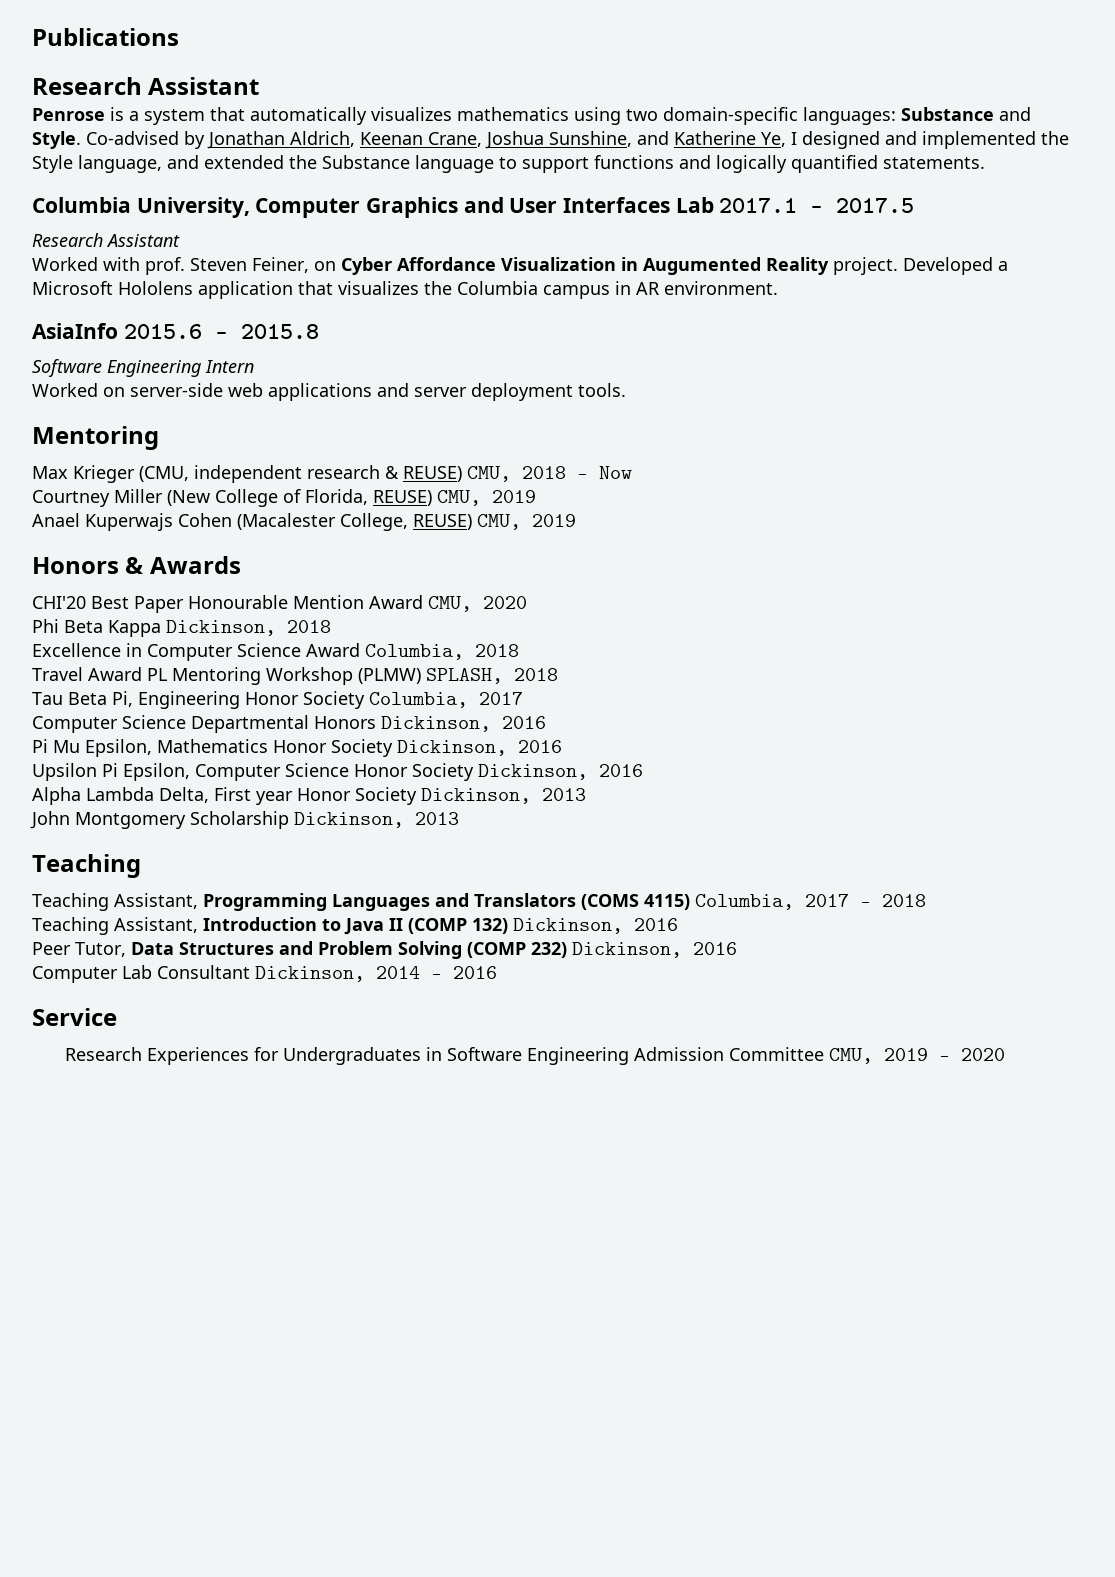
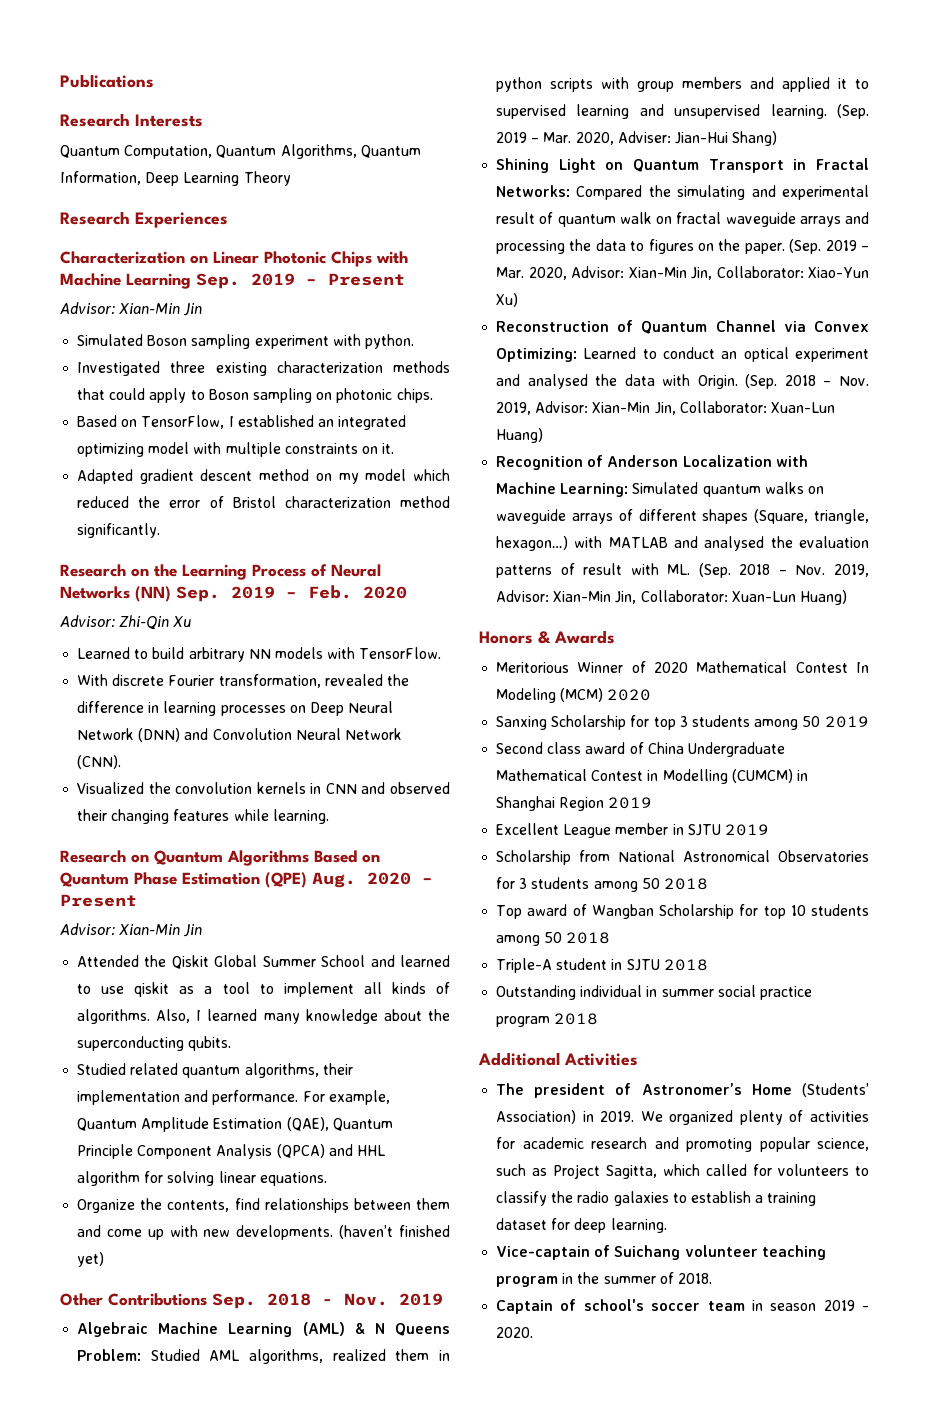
[148,77,260,95] [32,107,1031,125] [32,131,1069,149] [32,155,985,173] [32,197,915,218] [32,233,180,247] [32,257,1008,275] [32,281,778,299] [32,323,319,339] [32,359,254,377] [32,383,626,401] [32,426,159,450] [32,465,632,483] [32,489,536,507] [32,513,576,531] [32,556,241,574] [32,595,527,613] [32,619,331,637] [32,643,519,661] [32,667,558,685] [32,691,523,709] [32,715,546,733] [32,739,562,757] [32,763,643,781] [32,787,586,805] [30,811,459,829] [32,854,141,878] [32,893,926,911] [32,917,678,935] [32,941,737,959] [32,965,497,983] [32,1008,117,1026] [65,1047,1006,1065] Assistant // Penrose is a system that automatically visualizes mathematics using two domain-specific languages: Substance and Style. Co-advised by Jonathan Aldrich, Keenan Crane, Joshua Sunshine, and Katherine Ye, I designed and implemented the Style language, and extended the Substance language to support functions and logically quantified statements. // Columbia University, Computer Graphics and User Interfaces Lab 2017.1 - 2017.5 // Research Assistant // Worked with prof. Steven Feiner, on Cyber Affordance Visualization in Augumented Reality project. Developed a Microsoft Hololens application that visualizes the Columbia campus in AR environment. // AsiaInfo 2015.6 - 2015.8 // Software Engineering Intern // Worked on server-side web applications and server deployment tools. // Mentoring // Max Krieger (CMU, independent research & REUSE) CMU, 2018 - Now // Courtney Miller (New College of Florida, REUSE) CMU, 2019 // Anael Kuperwajs Cohen (Macalester College, REUSE) CMU, 2019 // Honors & Awards // CHI'20 Best Paper Honourable Mention Award CMU, 2020 // Phi Beta Kappa Dickinson, 2018 // Excellence in Computer Science Award Columbia, 2018 // Travel Award PL Mentoring Workshop (PLMW) SPLASH, 2018 // Tau Beta Pi, Engineering Honor Society Columbia, 2017 // Computer Science Departmental Honors Dickinson, 2016 // Pi Mu Epsilon, Mathematics Honor Society Dickinson, 2016 // Upsilon Pi Epsilon, Computer Science Honor Society Dickinson, 2016 // Alpha Lambda Delta, First year Honor Society Dickinson, 2013 // John Montgomery Scholarship Dickinson, 2013 // Teaching // Teaching Assistant, Programming Languages and Translators (COMS 4115) Columbia, 2017 - 2018 // Teaching Assistant, Introduction to Java II (COMP 132) Dickinson, 2016 // Peer Tutor, Data Structures and Problem Solving (COMP 232) Dickinson, 2016 // Computer Lab Consultant Dickinson, 2014 - 2016 // Service // Research Experiences for Undergraduates in Software Engineering Admission Committee CMU, 2019 - 2020 -> [135,114,203,127] [60,144,421,159] [60,171,291,186] [60,211,228,228] [60,251,408,267] [60,273,405,289] [60,302,203,316] [77,334,414,349] [77,361,450,376] [77,388,433,403] [77,415,407,430] [77,442,395,457] [77,469,450,484] [77,496,450,508] [77,523,161,538] [60,564,381,580] [60,585,407,602] [60,615,192,630] [77,647,442,662] [77,674,409,688] [77,701,394,716] [77,728,402,742] [77,755,122,769] [77,782,450,794] [77,809,329,824] [60,850,380,866] [60,872,433,888] [60,894,137,907] [60,923,203,937] [77,955,450,969] [77,982,450,997] [77,1009,450,1024] [77,1036,232,1051] [77,1063,353,1078] [77,1090,390,1105] [77,1117,393,1132] [77,1144,385,1159] [77,1171,327,1186] [77,1198,450,1213] [77,1225,450,1240] [77,1252,105,1267] [60,1293,443,1309] [77,1322,450,1337] [77,1349,450,1364] [496,77,869,92] [496,104,869,119] [496,131,778,146] [496,158,869,173] [496,185,869,200] [496,212,869,227] [496,239,869,254] [496,266,869,280] [496,293,519,307] [496,320,869,334] [496,347,869,362] [496,374,869,389] [496,401,835,415] [496,428,544,443] [496,455,808,470] [496,482,824,497] [496,509,869,524] [496,536,869,551] [496,563,869,578] [496,590,847,605] [479,630,615,644] [496,661,869,673] [496,688,652,703] [496,715,869,730] [496,742,785,757] [496,769,808,784] [496,796,653,811] [496,823,769,838] [496,850,869,865] [496,877,708,892] [496,904,869,919] [496,932,611,946] [496,958,708,973] [496,985,812,1000] [496,1013,599,1027] [478,1052,638,1066] [496,1083,869,1098] [496,1110,869,1125] [496,1137,869,1152] [496,1164,869,1179] [496,1191,817,1206] [496,1218,667,1233] [496,1245,826,1260] [496,1272,712,1287] [496,1299,869,1314] [496,1327,534,1338] Interests // Quantum Computation, Quantum Algorithms, Quantum Information, Deep Learning Theory // Research Experiences // Characterization on Linear Photonic Chips with Machine Learning Sep. 2019 – Present // Advisor: Xian-Min Jin // Simulated Boson sampling experiment with python. // Investigated three existing characterization methods that could apply to Boson sampling on photonic chips. // Based on TensorFlow, I established an integrated optimizing model with multiple constraints on it. // Adapted gradient descent method on my model which reduced the error of Bristol characterization method significantly. // Research on the Learning Process of Neural Networks (NN) Sep. 2019 – Feb. 2020 // Advisor: Zhi-Qin Xu // Learned to build arbitrary NN models with TensorFlow. // With discrete Fourier transformation, revealed the difference in learning processes on Deep Neural Network (DNN) and Convolution Neural Network (CNN). // Visualized the convolution kernels in CNN and observed their changing features while learning. // Research on Quantum Algorithms Based on Quantum Phase Estimation (QPE) Aug. 2020 – Present // Advisor: Xian-Min Jin // Attended the Qiskit Global Summer School and learned to use qiskit as a tool to implement all kinds of algorithms. Also, I learned many knowledge about the superconducting qubits. // Studied related quantum algorithms, their implementation and performance. For example, Quantum Amplitude Estimation (QAE), Quantum Principle Component Analysis (QPCA) and HHL algorithm for solving linear equations. // Organize the contents, find relationships between them and come up with new developments. (haven’t finished yet) // Other Contributions Sep. 2018 - Nov. 2019 // Algebraic Machine Learning (AML) & N Queens Problem: Studied AML algorithms, realized them in python scripts with group members and applied it to supervised learning and unsupervised learning. (Sep. 2019 – Mar. 2020, Adviser: Jian-Hui Shang) // Shining Light on Quantum Transport in Fractal Networks: Compared the simulating and experimental result of quantum walk on fractal waveguide arrays and processing the data to figures on the paper. (Sep. 2019 – Mar. 2020, Advisor: Xian-Min Jin, Collaborator: Xiao-Yun Xu) // Reconstruction of Quantum Channel via Convex Optimizing: Learned to conduct an optical experiment and analysed the data with Origin. (Sep. 2018 – Nov. 2019, Advisor: Xian-Min Jin, Collaborator: Xuan-Lun Huang) // Recognition of Anderson Localization with Machine Learning: Simulated quantum walks on waveguide arrays of different shapes (Square, triangle, hexagon…) with MATLAB and analysed the evaluation patterns of result with ML. (Sep. 2018 – Nov. 2019, Advisor: Xian-Min Jin, Collaborator: Xuan-Lun Huang) // Honors & Awards // Meritorious Winner of 2020 Mathematical Contest In Modeling (MCM) 2020 // Sanxing Scholarship for top 3 students among 50 2019 // Second class award of China Undergraduate Mathematical Contest in Modelling (CUMCM) in Shanghai Region 2019 // Excellent League member in SJTU 2019 // Scholarship from National Astronomical Observatories for 3 students among 50 2018 // Top award of Wangban Scholarship for top 10 students among 50 2018 // Triple-A student in SJTU 2018 // Outstanding individual in summer social practice program 2018 // Additional Activities // The president of Astronomer’s Home (Students’ Association) in 2019. We organized plenty of activities for academic research and promoting popular science, such as Project Sagitta, which called for volunteers to classify the radio galaxies to establish a training dataset for deep learning. // Vice-captain of Suichang volunteer teaching program in the summer of 2018. // Captain of school's soccer team in season 2019 - 2020.

